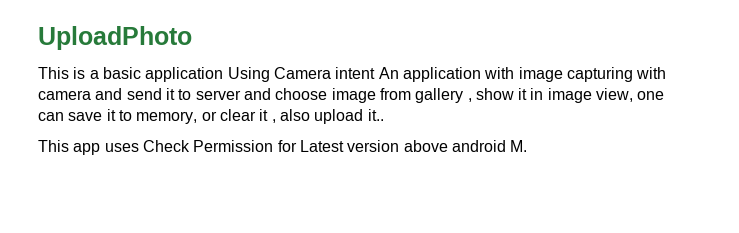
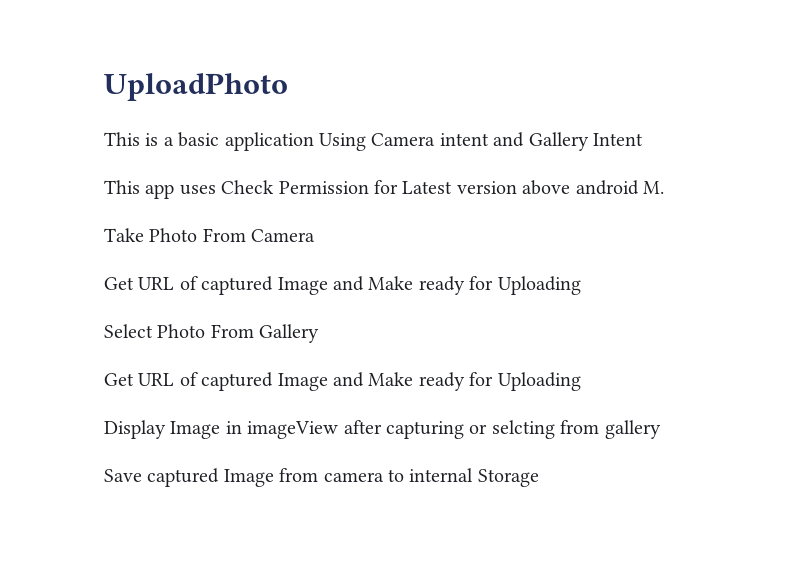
[378,67,667,82] [38,88,665,103] [38,109,384,124] An application with image capturing with camera and send it to server and choose image from gallery , show it in image view, one can save it to memory, or clear it , also upload it.. -> [493,132,643,151] and Gallery Intent
(528, 146) none -> [104,228,316,242] [104,276,581,295] [104,324,320,343] [104,372,581,391] [104,420,661,439] [104,468,539,487] // Take Photo From Camera // Get URL of captured Image and Make ready for Uploading // Select Photo From Gallery // Get URL of captured Image and Make ready for Uploading // Display Image in imageView after capturing or selcting from gallery // Save captured Image from camera to internal Storage

